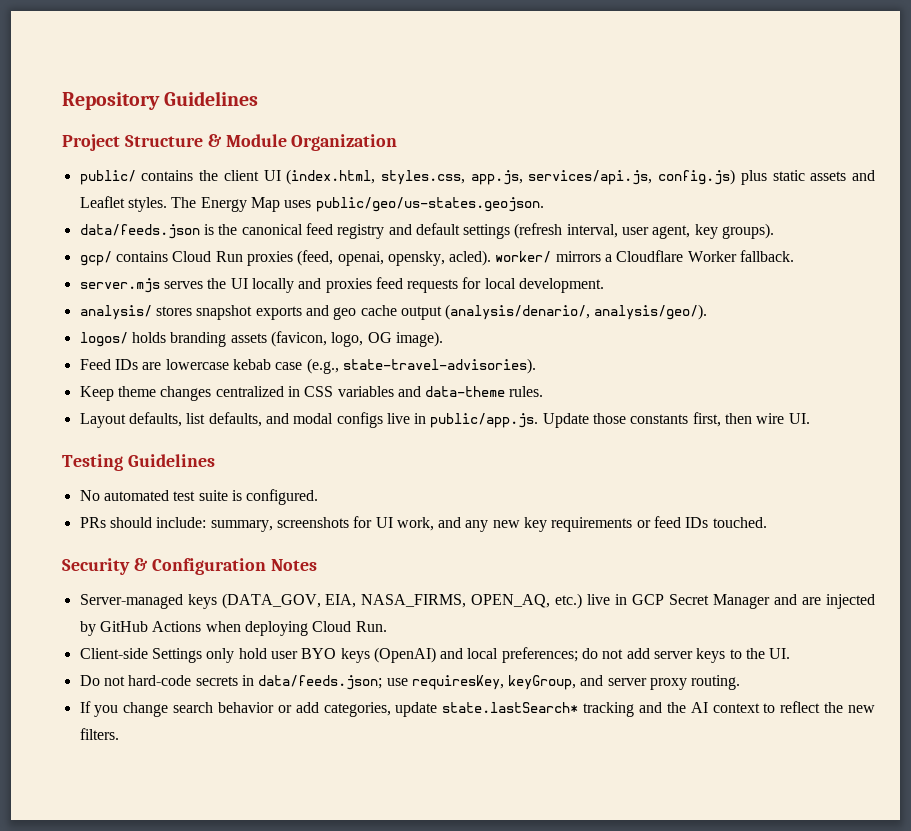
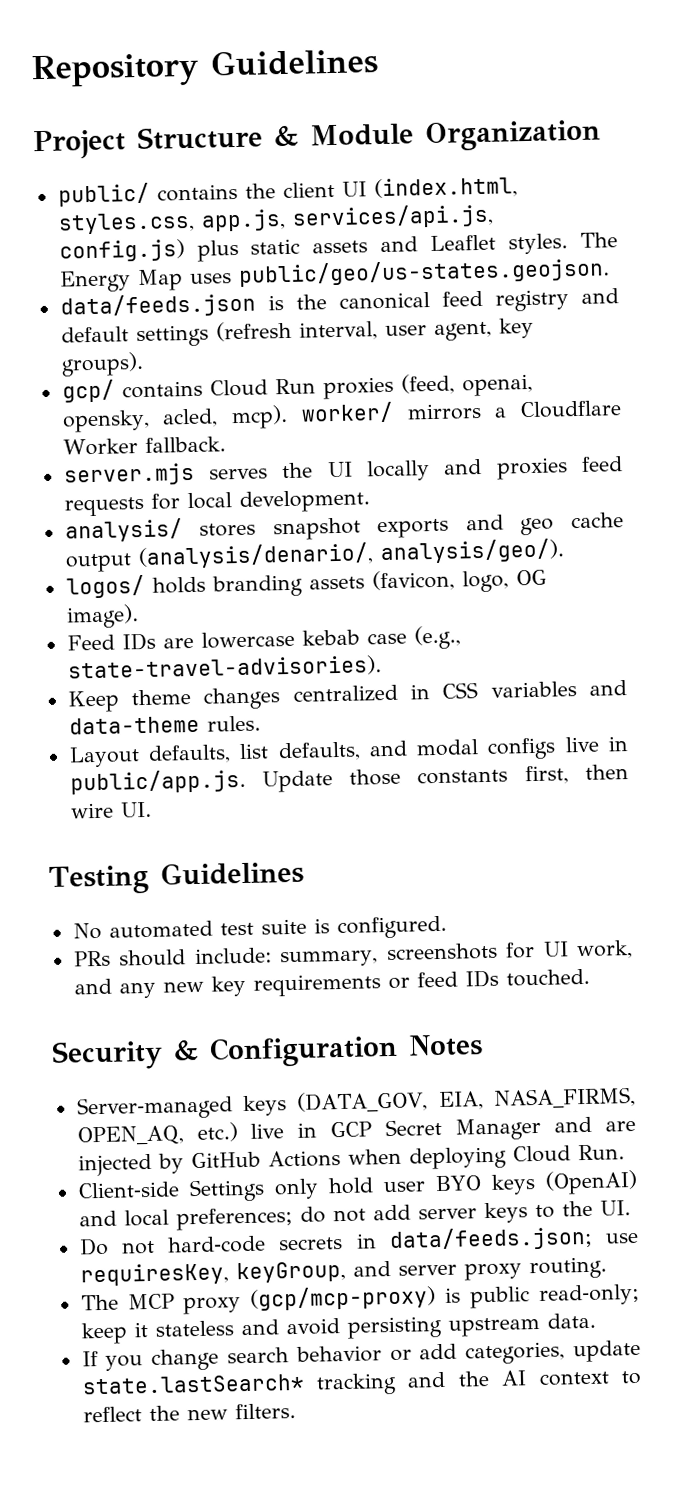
[449,250,492,266] acled). -> [162,404,289,430] acled, mcp).
(741, 682) none -> [80,1283,640,1315] [80,1312,596,1345] // The MCP proxy (gcp/mcp-proxy) is public read‑only; keep it stateless and avoid persisting upstream data.

